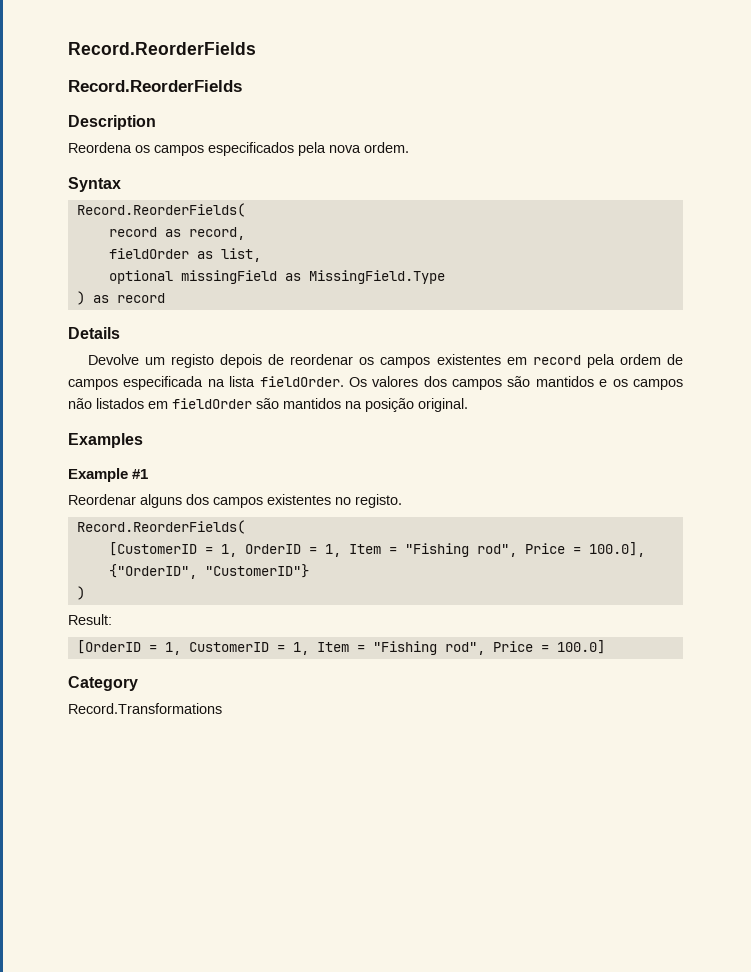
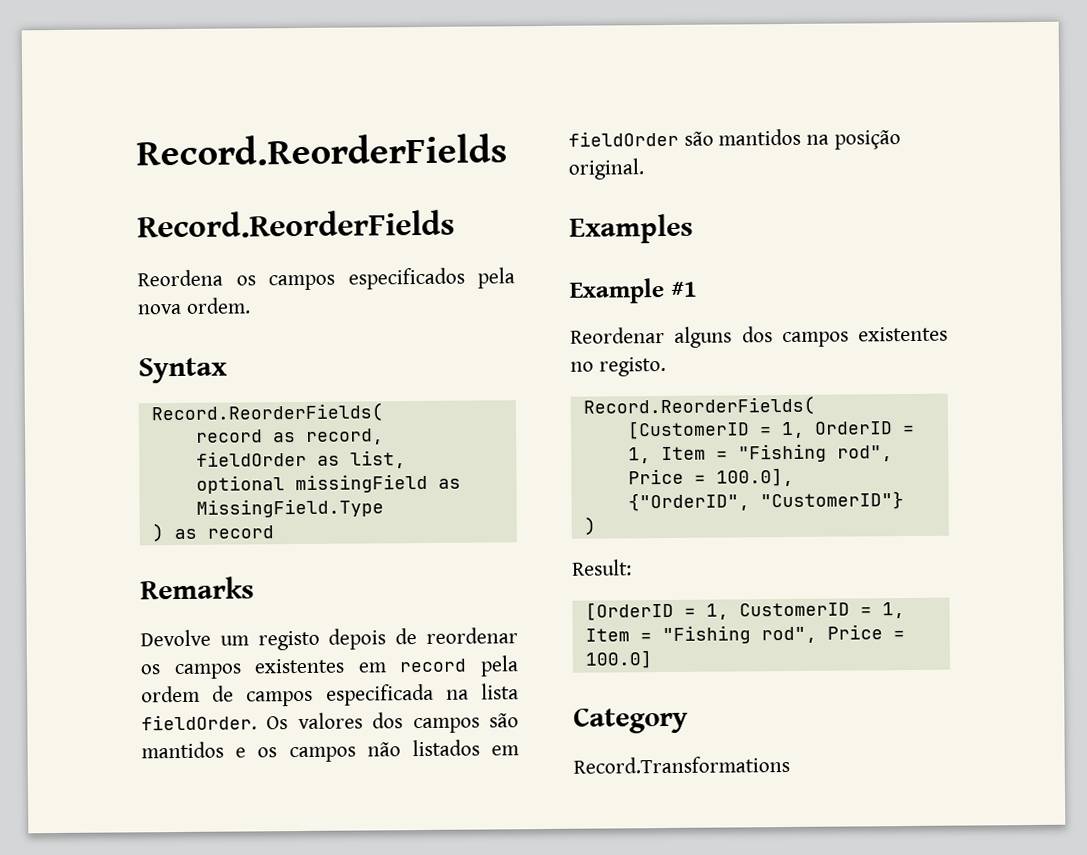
[68,115,156,130] // Description -> (455, 224) none
[68,327,120,339] Details -> [140,576,254,600] Remarks

